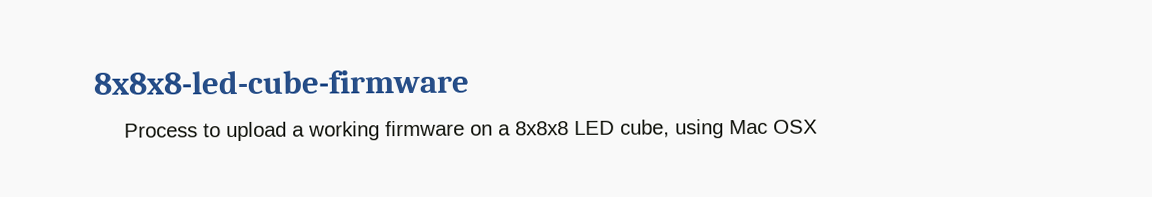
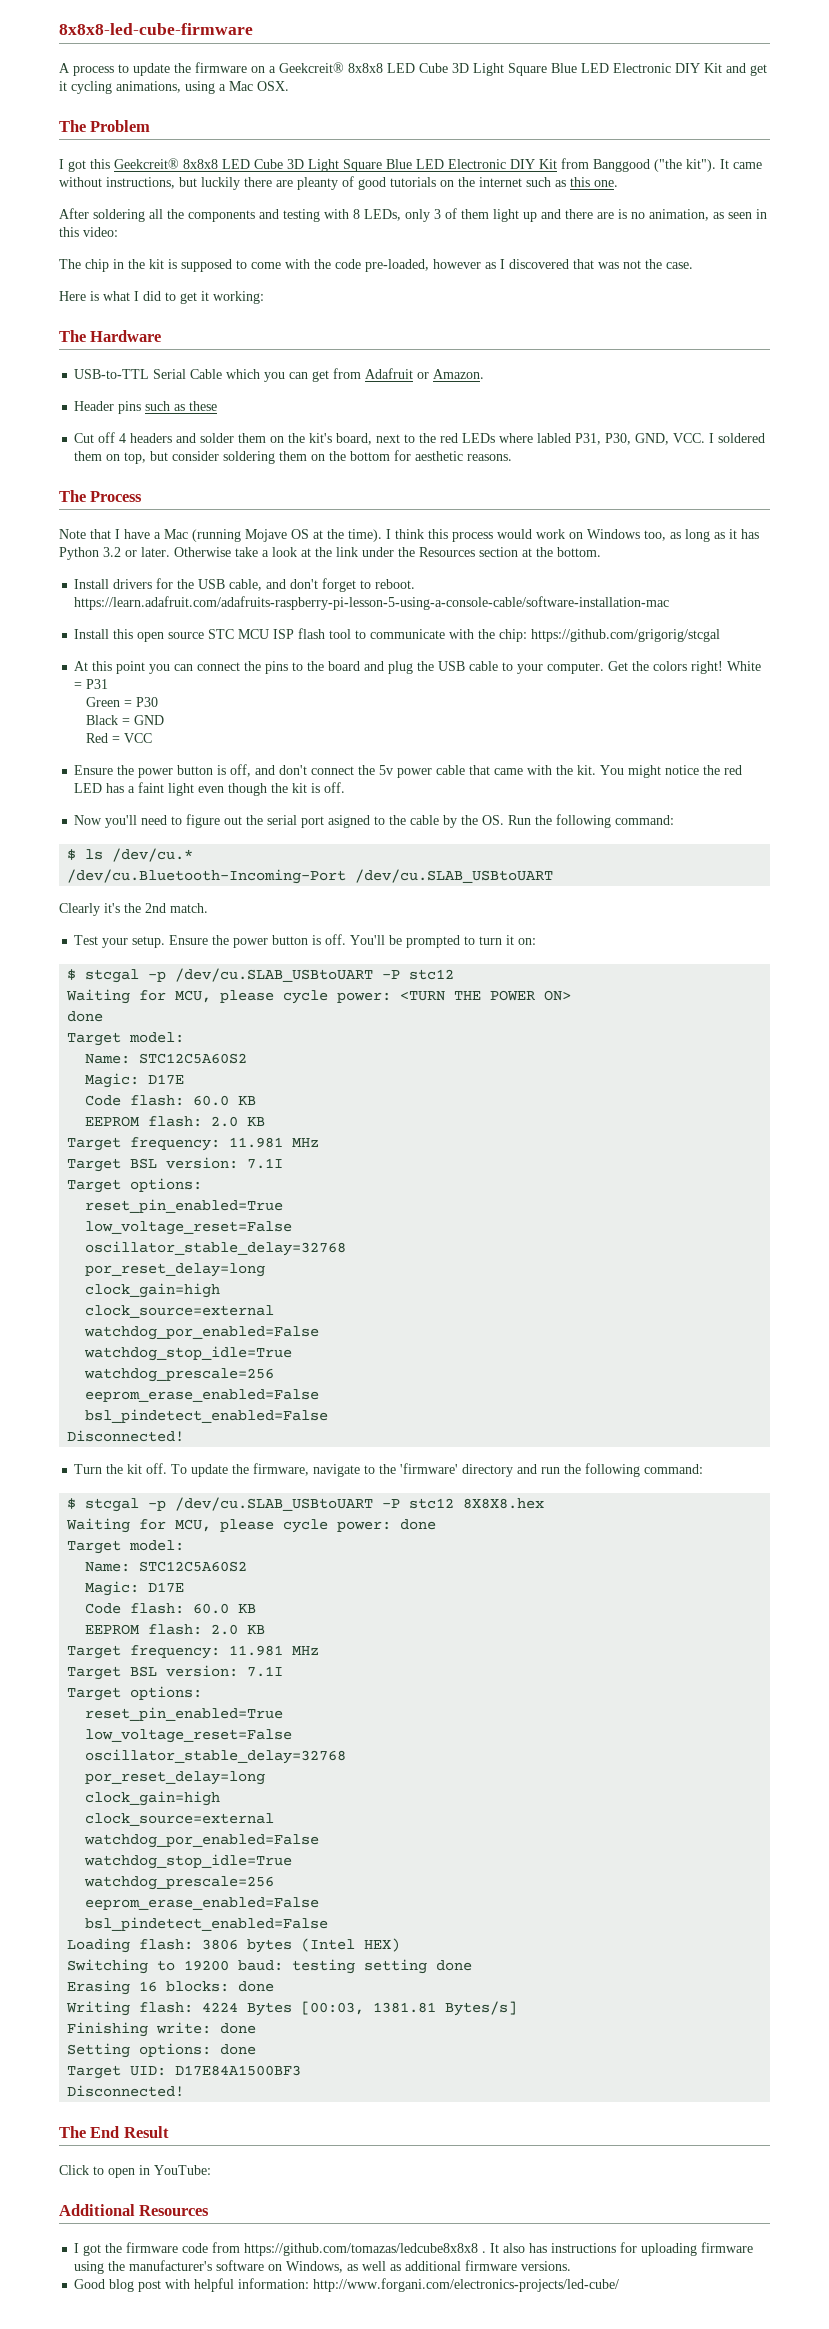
[123,121,380,142] Process to upload a working -> [59,63,191,76] A process to update the
[514,119,818,139] 8x8x8 LED cube, using Mac OSX -> [279,62,767,76] [59,81,289,94] [59,120,151,132] [59,158,762,172] [59,176,618,190] [59,208,767,222] [59,227,118,237] [59,259,693,272] [59,291,264,304] [59,330,162,342] [74,368,485,382] [74,401,218,414] [74,432,766,445] [74,450,513,464] [59,490,143,502] [59,529,759,542] [59,547,601,560] [74,578,416,592] [74,596,670,610] [74,628,721,642] [74,661,762,674] [74,679,109,689] [86,697,159,707] [86,715,165,725] [86,733,153,743] [74,764,743,778] [74,782,346,796] [74,814,675,828] [67,848,194,862] [67,869,554,884] [59,903,208,916] [74,934,537,948] [67,968,455,983] [66,989,572,1004] [67,1011,104,1022] [67,1032,185,1046] [85,1053,248,1064] [85,1073,185,1088] [85,1095,257,1106] [85,1116,266,1127] [67,1137,320,1151] [67,1157,284,1172] [67,1178,203,1193] [85,1199,284,1213] [85,1221,293,1235] [85,1241,347,1256] [85,1263,266,1277] [85,1283,221,1298] [85,1305,275,1318] [84,1326,320,1340] [84,1346,293,1361] [84,1368,275,1382] [85,1389,320,1402] [85,1409,329,1423] [67,1430,185,1442] [74,1463,704,1477] [67,1497,545,1512] [66,1518,437,1533] [67,1540,185,1554] [85,1561,248,1572] [85,1581,185,1596] [85,1603,257,1614] [85,1624,266,1635] [67,1645,320,1659] [67,1665,284,1680] [67,1686,203,1701] [85,1707,284,1721] [85,1729,293,1743] [85,1749,347,1764] [85,1771,266,1785] [85,1791,221,1806] [85,1813,275,1826] [84,1834,320,1848] [84,1854,293,1869] [84,1876,275,1890] [85,1897,320,1910] [85,1917,329,1931] [67,1938,401,1953] [67,1959,473,1974] [67,1980,275,1995] [66,2001,518,2016] [67,2022,257,2037] [67,2043,257,2058] [67,2065,302,2079] [67,2085,185,2097] [59,2126,169,2138] [59,2165,211,2178] [59,2204,210,2216] [74,2242,754,2256] [74,2260,572,2274] [74,2278,620,2292] Geekcreit® 8x8x8 LED Cube 3D Light Square Blue LED Electronic DIY Kit and get it cycling animations, using a Mac OSX. // The Problem // I got this Geekcreit® 8x8x8 LED Cube 3D Light Square Blue LED Electronic DIY Kit from Banggood ("the kit"). It came without instructions, but luckily there are pleanty of good tutorials on the internet such as this one. // After soldering all the components and testing with 8 LEDs, only 3 of them light up and there are is no animation, as seen in this video: // The chip in the kit is supposed to come with the code pre-loaded, however as I discovered that was not the case. // Here is what I did to get it working: // The Hardware // USB-to-TTL Serial Cable which you can get from Adafruit or Amazon. // Header pins such as these // Cut off 4 headers and solder them on the kit's board, next to the red LEDs where labled P31, P30, GND, VCC. I soldered them on top, but consider soldering them on the bottom for aesthetic reasons. // The Process // Note that I have a Mac (running Mojave OS at the time). I think this process would work on Windows too, as long as it has Python 3.2 or later. Otherwise take a look at the link under the Resources section at the bottom. // Install drivers for the USB cable, and don't forget to reboot. https://learn.adafruit.com/adafruits-raspberry-pi-lesson-5-using-a-console-cable/software-installation-mac // Install this open source STC MCU ISP flash tool to communicate with the chip: https://github.com/grigorig/stcgal // At this point you can connect the pins to the board and plug the USB cable to your computer. Get the colors right! White = P31 // Green = P30 // Black = GND // Red = VCC // Ensure the power button is off, and don't connect the 5v power cable that came with the kit. You might notice the red LED has a faint light even though the kit is off. // Now you'll need to figure out the serial port asigned to the cable by the OS. Run the following command: // $ ls /dev/cu.* // /dev/cu.Bluetooth-Incoming-Port /dev/cu.SLAB_USBtoUART // Clearly it's the 2nd match. // Test your setup. Ensure the power button is off. You'll be prompted to turn it on: // $ stcgal -p /dev/cu.SLAB_USBtoUART -P stc12 // Waiting for MCU, please cycle power: <TURN THE POWER ON> // done // Target model: // Name: STC12C5A60S2 // Magic: D17E // Code flash: 60.0 KB // EEPROM flash: 2.0 KB // Target frequency: 11.981 MHz // Target BSL version: 7.1I // Target options: // reset_pin_enabled=True // low_voltage_reset=False // oscillator_stable_delay=32768 // por_reset_delay=long // clock_gain=high // clock_source=external // watchdog_por_enabled=False // watchdog_stop_idle=True // watchdog_prescale=256 // eeprom_erase_enabled=False // bsl_pindetect_enabled=False // Disconnected! // Turn the kit off. To update the firmware, navigate to the 'firmware' directory and run the following command: // $ stcgal -p /dev/cu.SLAB_USBtoUART -P stc12 8X8X8.hex // Waiting for MCU, please cycle power: done // Target model: // Name: STC12C5A60S2 // Magic: D17E // Code flash: 60.0 KB // EEPROM flash: 2.0 KB // Target frequency: 11.981 MHz // Target BSL version: 7.1I // Target options: // reset_pin_enabled=True // low_voltage_reset=False // oscillator_stable_delay=32768 // por_reset_delay=long // clock_gain=high // clock_source=external // watchdog_por_enabled=False // watchdog_stop_idle=True // watchdog_prescale=256 // eeprom_erase_enabled=False // bsl_pindetect_enabled=False // Loading flash: 3806 bytes (Intel HEX) // Switching to 19200 baud: testing setting done // Erasing 16 blocks: done // Writing flash: 4224 Bytes [00:03, 1381.81 Bytes/s] // Finishing write: done // Setting options: done // Target UID: D17E84A1500BF3 // Disconnected! // The End Result // Click to open in YouTube: // Additional Resources // I got the firmware code from https://github.com/tomazas/ledcube8x8x8 . It also has instructions for uploading firmware using the manufacturer's software on Windows, as well as additional firmware versions. // Good blog post with helpful information: http://www.forgani.com/electronics-projects/led-cube/

